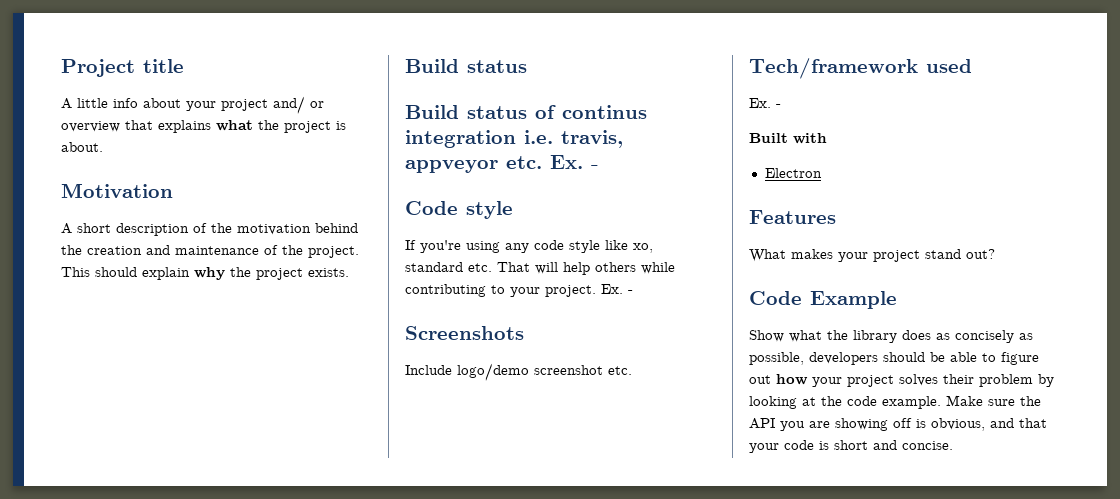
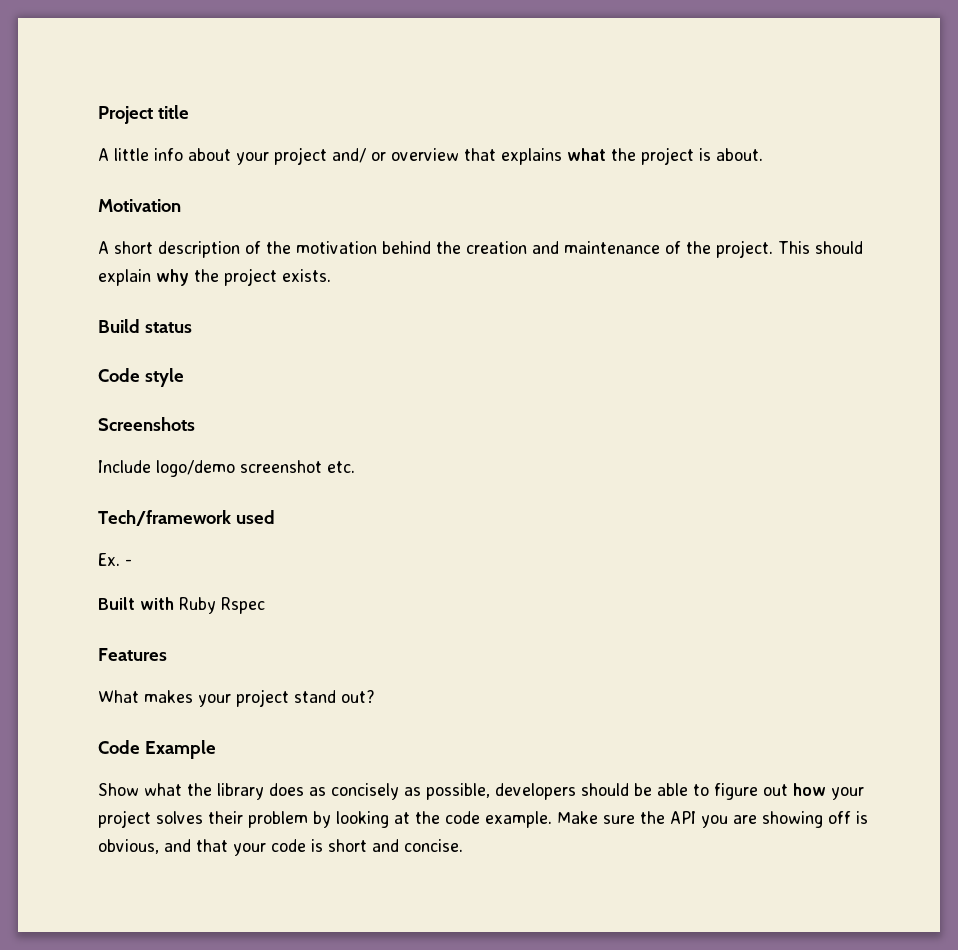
[405,105,647,119] [405,130,623,148] [405,155,599,173] [405,201,513,219] [405,240,653,253] [405,262,675,275] [405,284,633,297] Build status of continus integration i.e. travis, appveyor etc. Ex. - // Code style // If you're using any code style like xo, standard etc. That will help others while contributing to your project. Ex. - -> [98,368,184,387] Code style
[764,168,822,178] // Electron -> [179,597,265,614] Ruby Rspec

